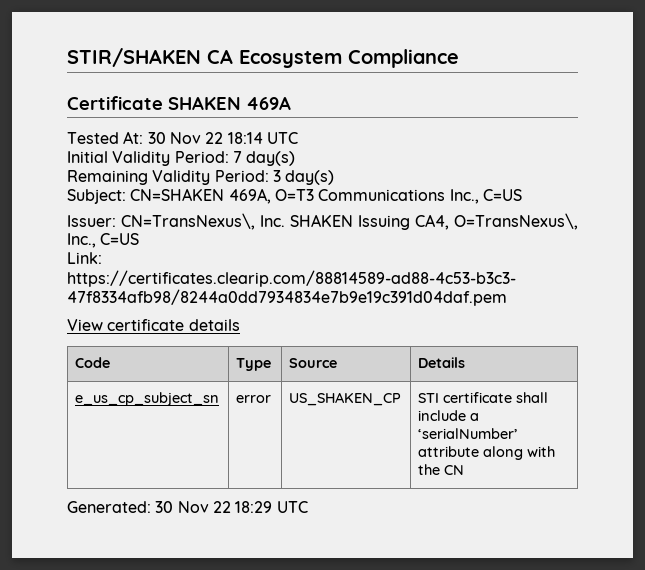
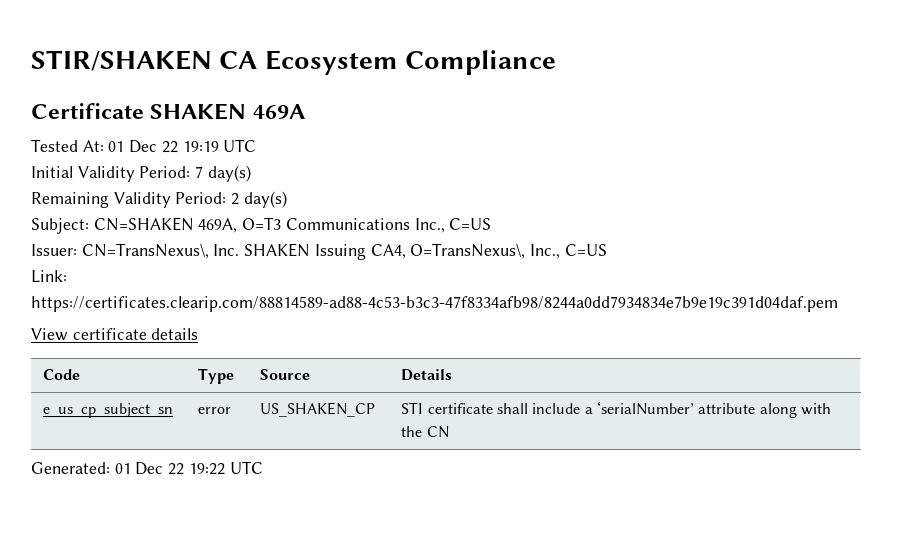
[147,132,263,144] 30 Nov 22 18:14 -> [108,140,219,153] 01 Dec 22 19:19
[272,170,281,182] 3 -> [231,193,240,205] 2
[155,501,273,513] 30 Nov 22 18:29 -> [114,462,225,475] 01 Dec 22 19:22

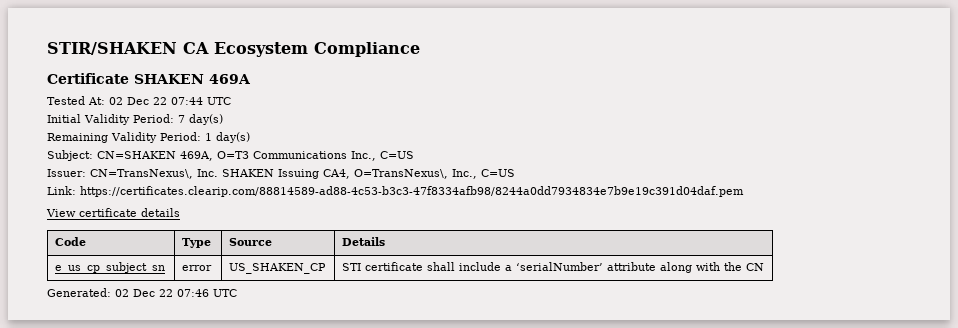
[108,140,219,153] 01 Dec 22 19:19 -> [109,97,203,105] 02 Dec 22 07:44
[231,193,240,205] 2 -> [205,133,212,141] 1
[114,462,225,475] 01 Dec 22 19:22 -> [115,289,209,297] 02 Dec 22 07:46

